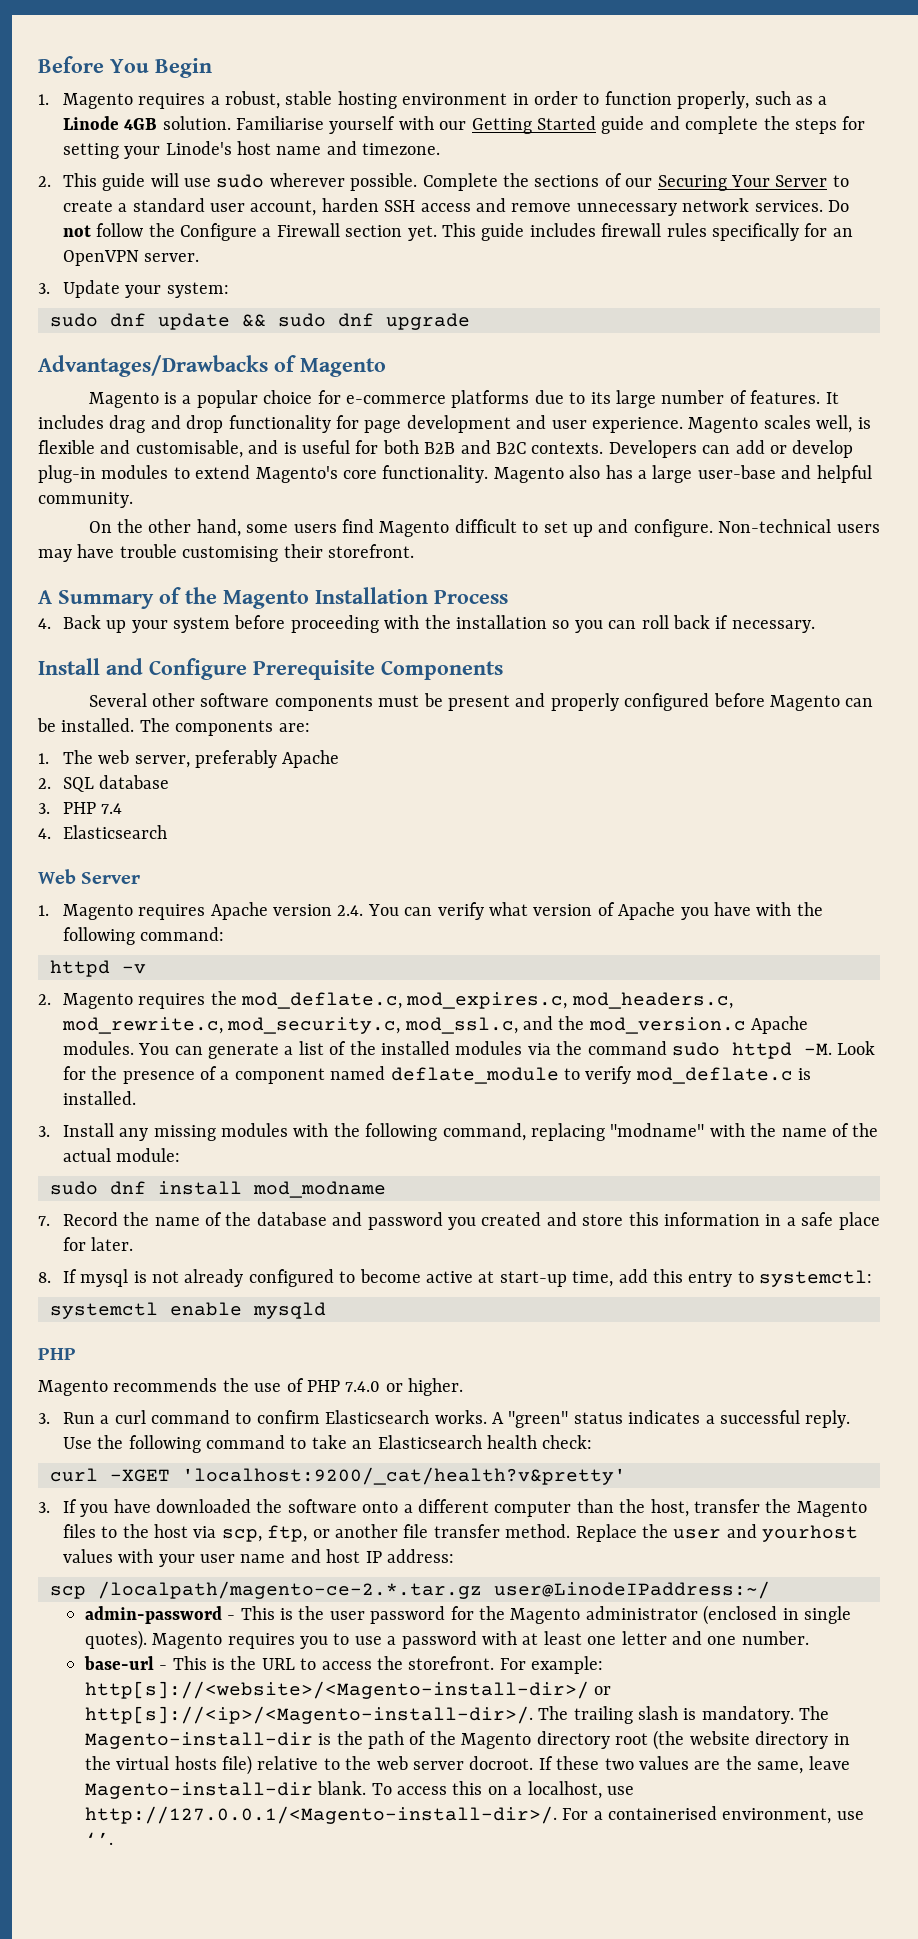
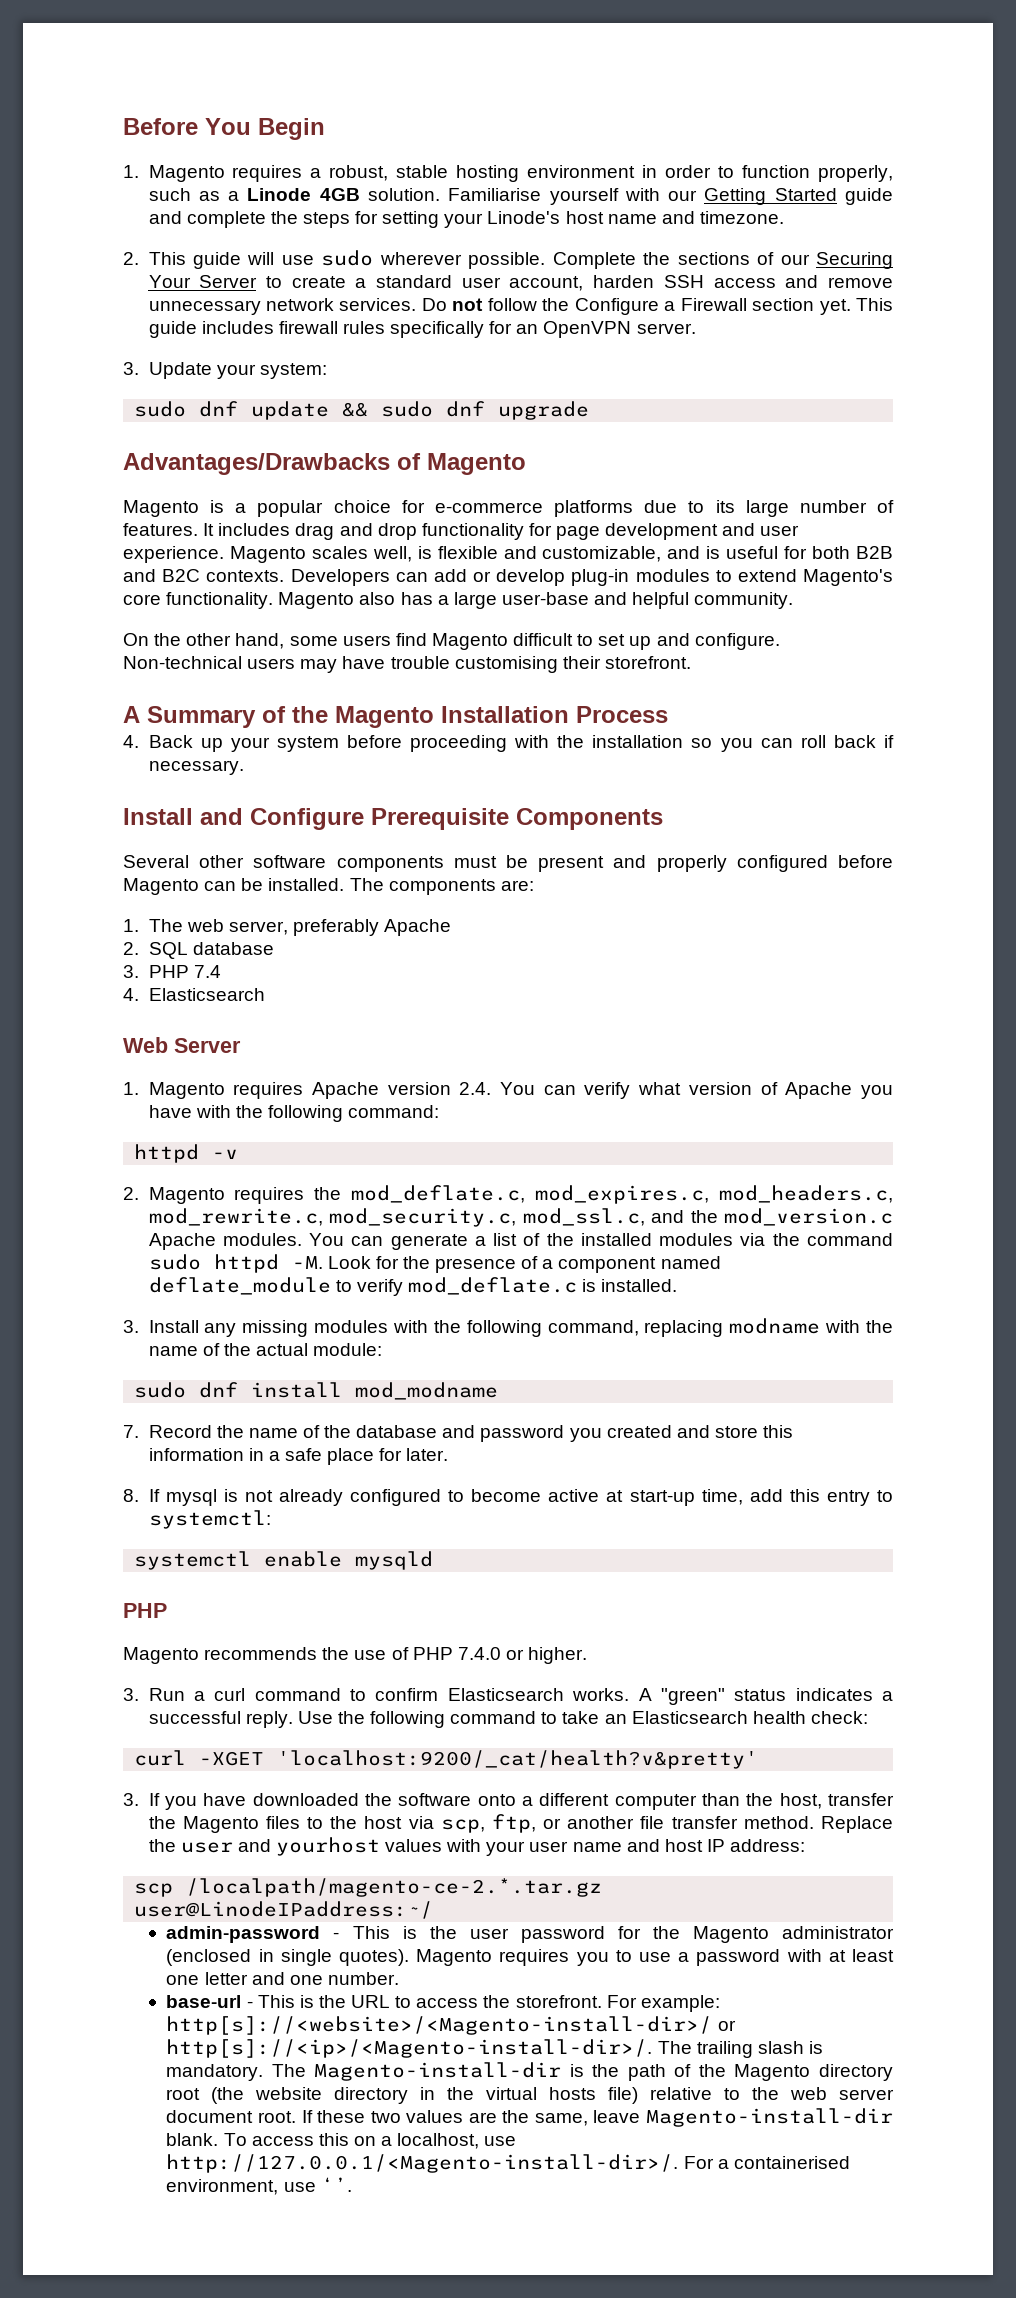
[135,440,243,458] customisable, -> [542,546,662,562] customizable,
[610,1123,705,1137] "modname" -> [729,1318,821,1334] modname
[469,1756,534,1770] docroot. -> [166,2110,296,2123] document root.

